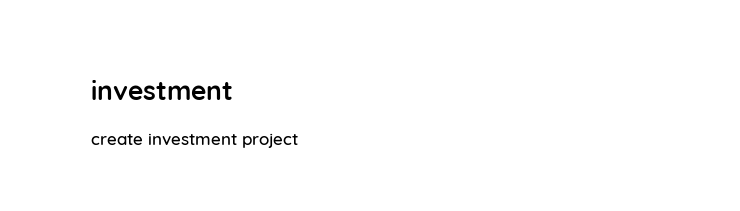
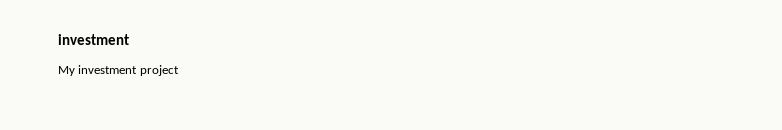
[91,134,143,145] create -> [58,66,75,76] My

